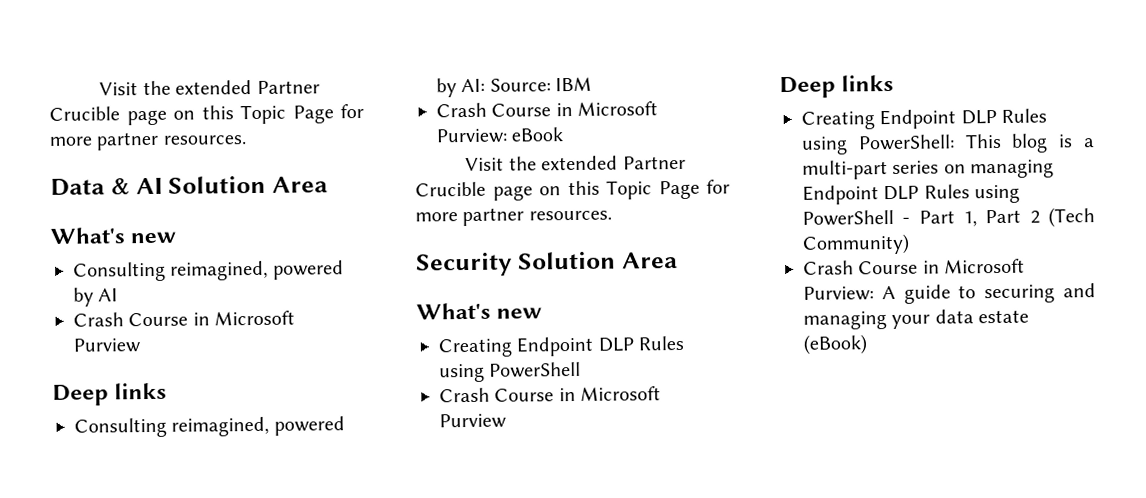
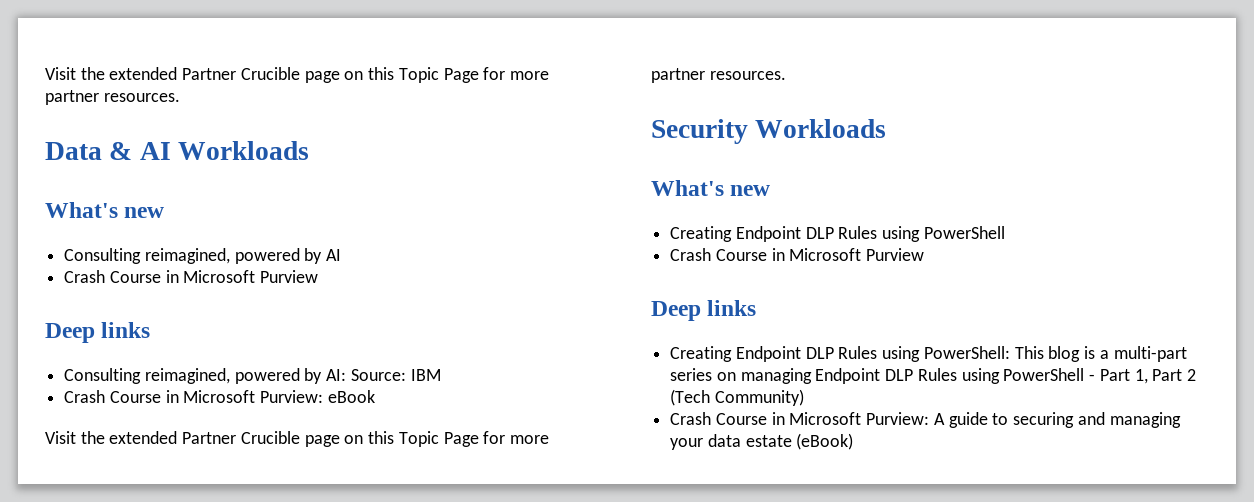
[168,175,328,194] Solution Area -> [178,141,310,160] Workloads
[517,251,678,270] Solution Area -> [755,119,887,138] Workloads

